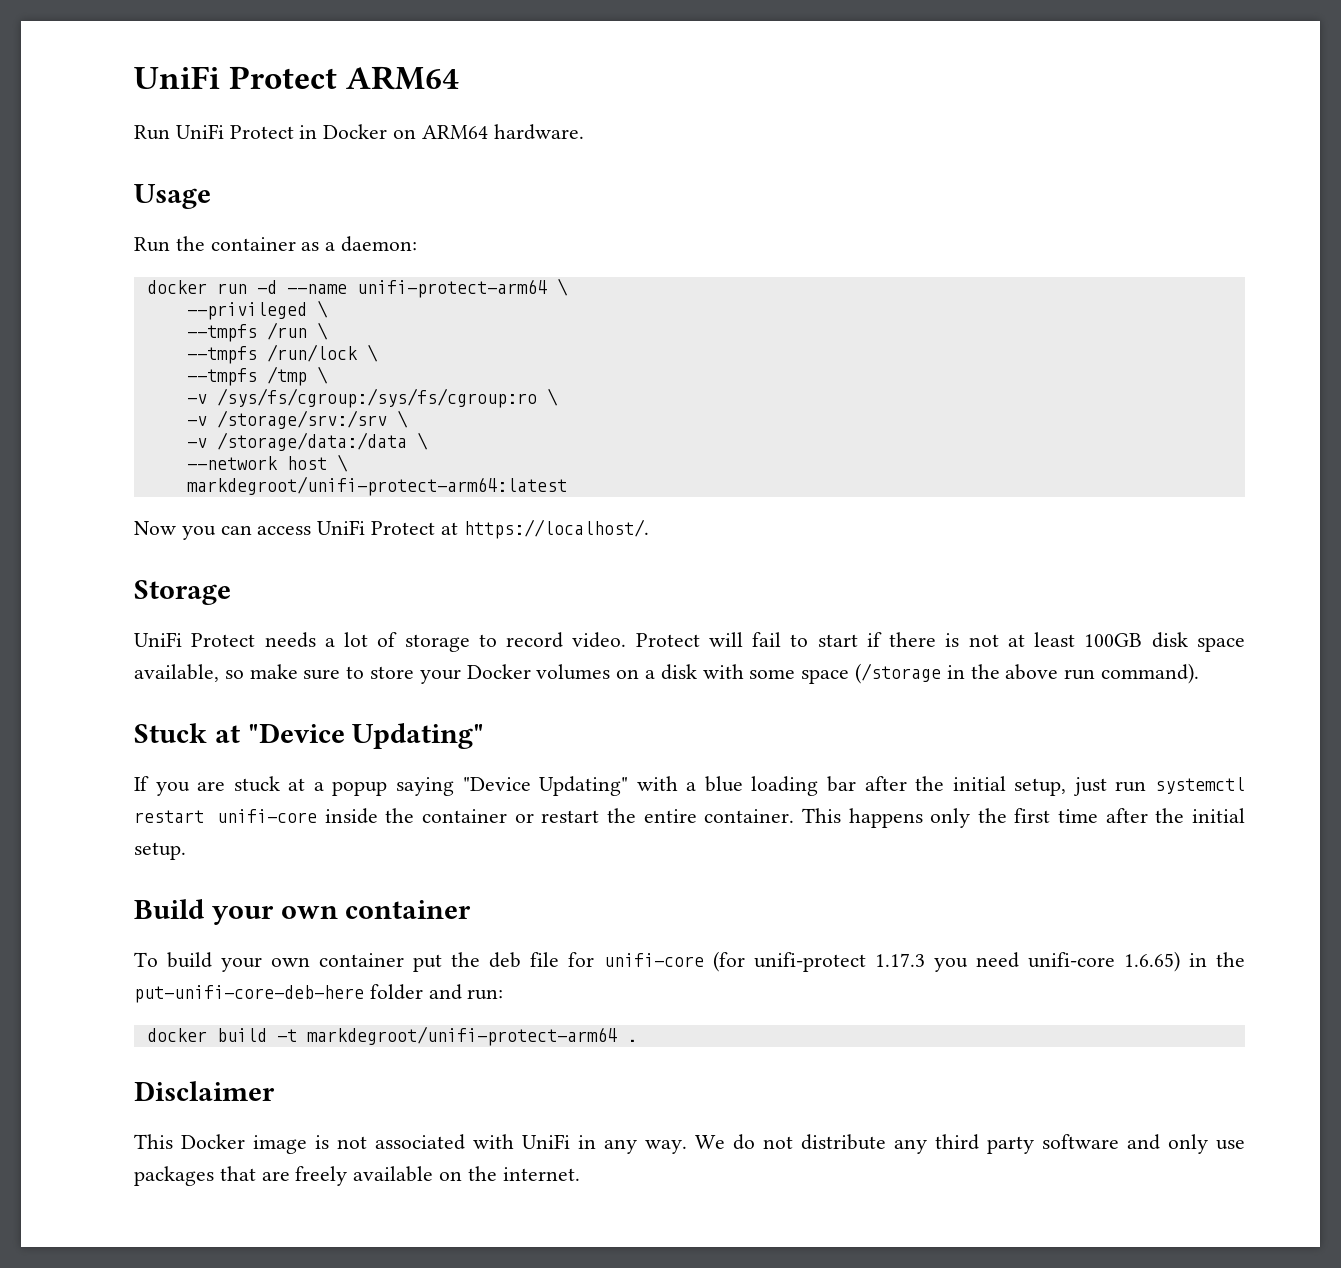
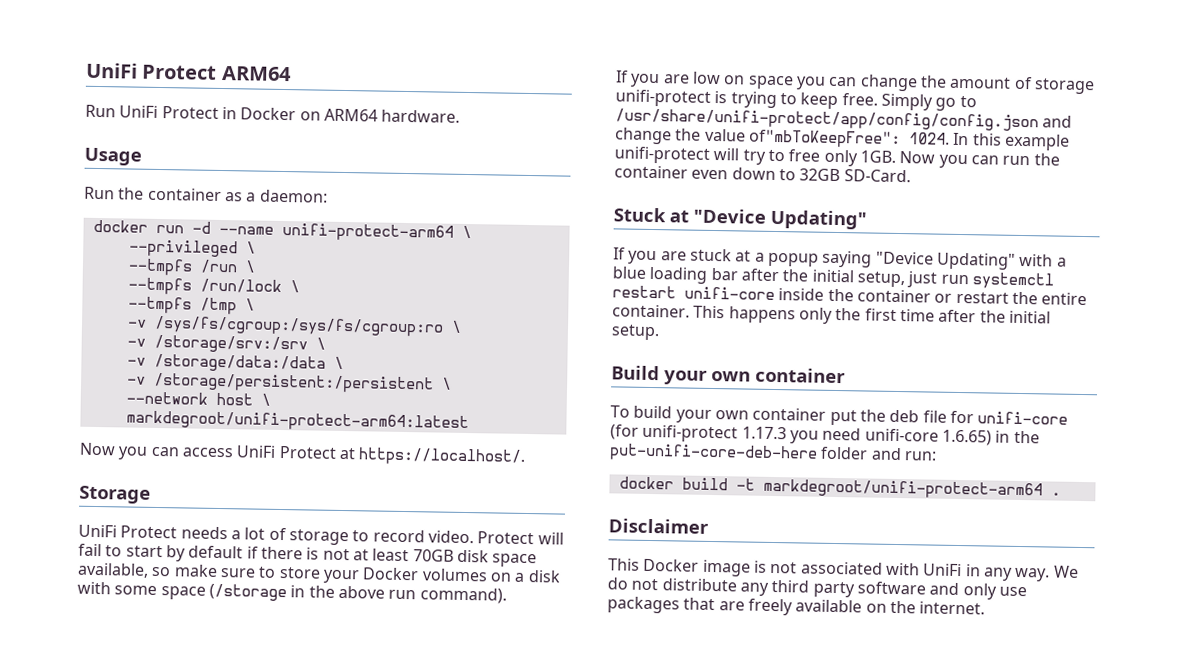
(428, 441) none -> [126,372,452,394] // -v /storage/persistent:/persistent \
(858, 640) none -> [165,545,244,562] by default
[1084,633,1143,647] 100GB -> [412,549,454,562] 70GB
(1200, 673) none -> [616,70,1095,95] [615,89,977,111] [615,108,1073,132] [615,127,1070,151] [614,146,1060,169] [614,165,911,183] // If you are low on space you can change the amount of storage unifi-protect is trying to keep free. Simply go to /usr/share/unifi-protect/app/config/config.json and change the value of"mbToKeepFree": 1024. In this example unifi-protect will try to free only 1GB. Now you can run the container even down to 32GB SD-Card.

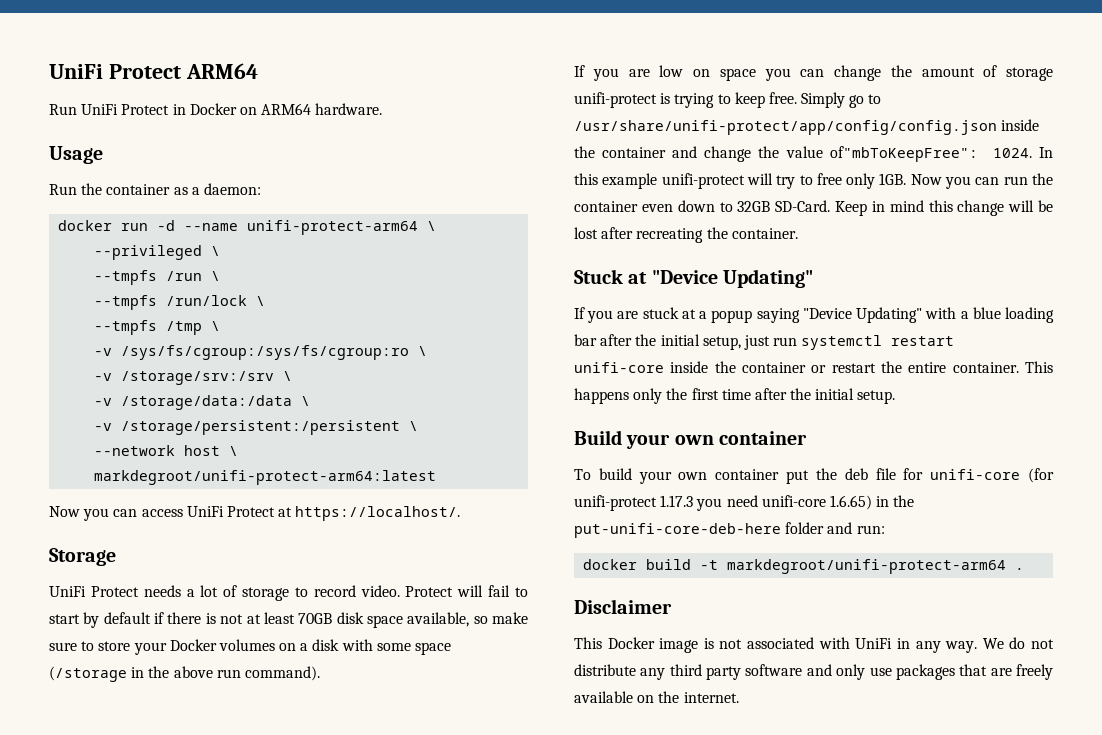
(1039, 120) none -> [1001,119,1040,131] [574,146,667,158] inside the container
(911, 176) none -> [835,200,1053,216] [574,227,798,243] Keep in mind this change will be lost after recreating the container.

